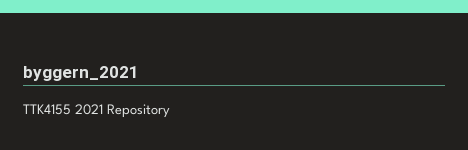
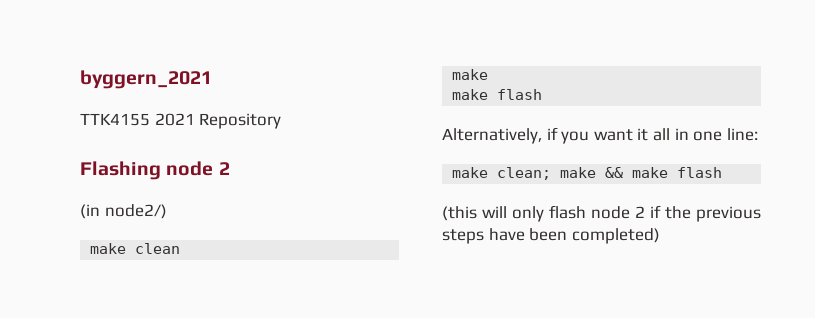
(170, 111) none -> [80,161,230,180] [80,204,167,219] [90,243,181,254] [452,69,489,80] [452,89,543,100] [442,127,758,144] [452,167,723,180] [442,205,761,222] [442,228,660,244] // Flashing node 2 // (in node2/) // make clean // make // make flash // Alternatively, if you want it all in one line: // make clean; make && make flash // (this will only flash node 2 if the previous steps have been completed)

